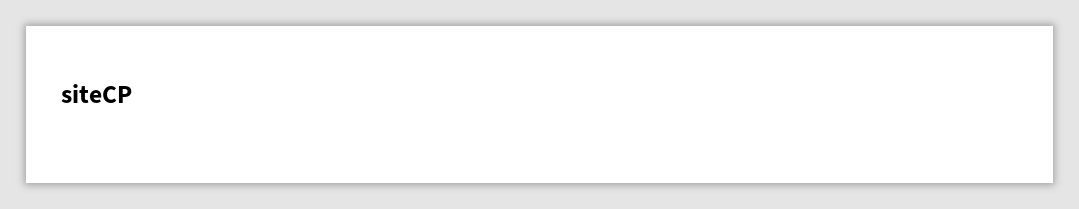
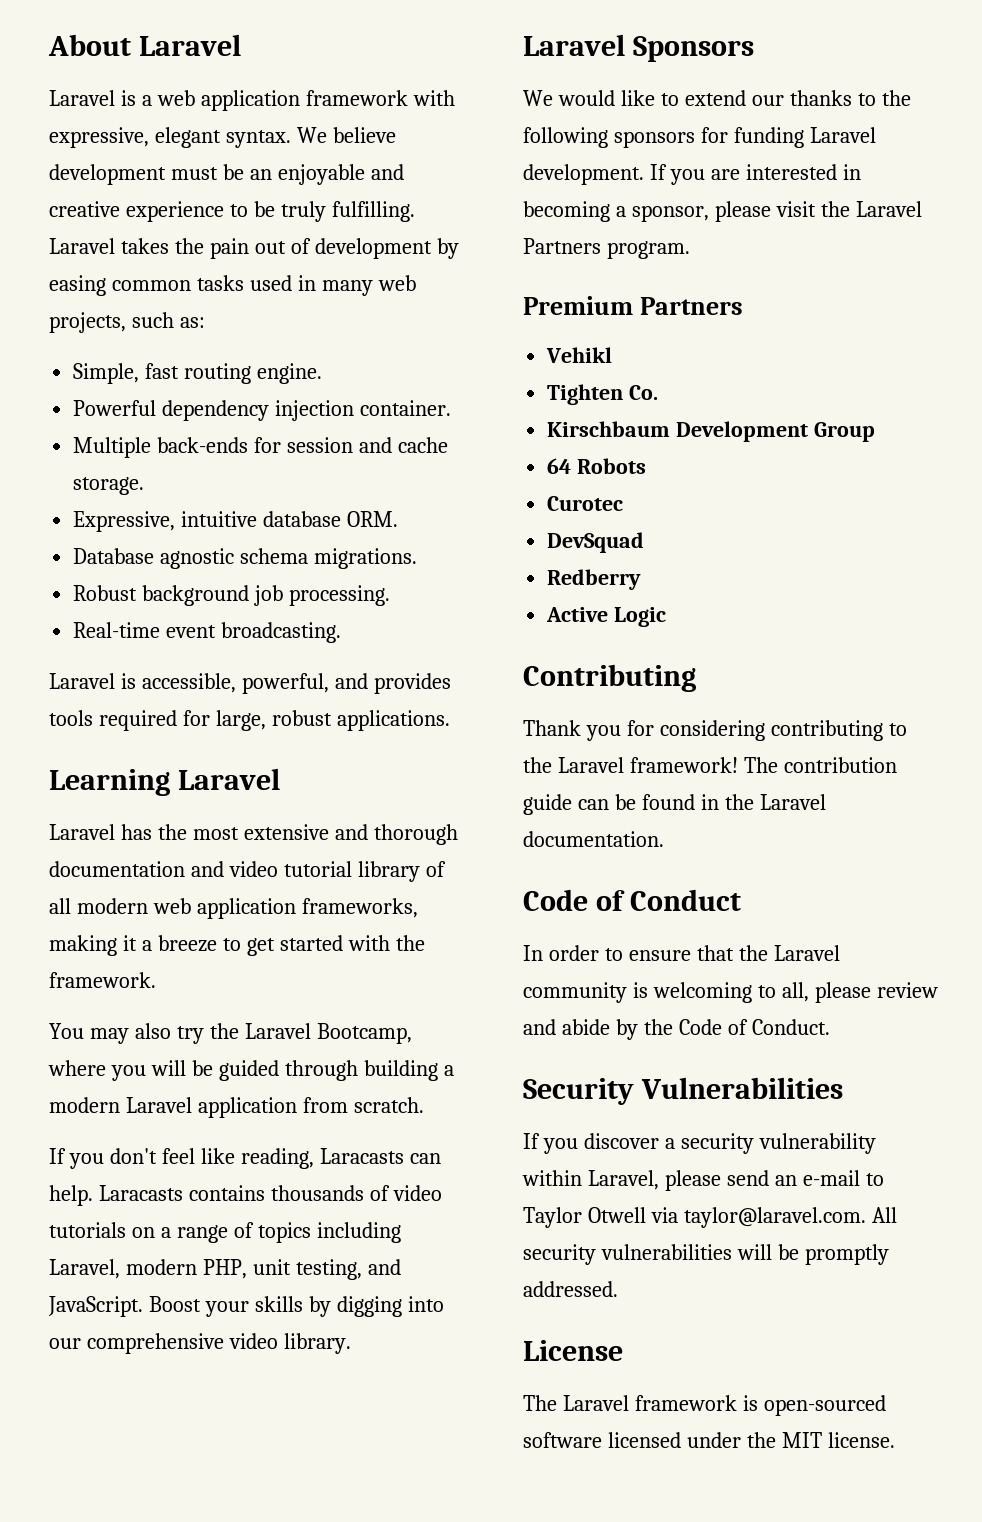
[61,84,132,103] siteCP -> [48,34,241,56] [49,90,455,111] [49,127,396,148] [49,164,404,185] [49,201,415,222] [49,238,459,259] [49,275,416,296] [49,312,205,333] [73,363,323,384] [73,400,452,421] [73,437,448,458] [73,477,145,495] [73,511,399,532] [73,548,418,569] [73,585,391,606] [73,622,342,643] [49,673,451,694] [49,710,450,731] [49,768,280,796] [49,824,458,845] [49,861,446,882] [49,898,418,919] [49,935,425,956] [49,972,156,988] [49,1023,412,1044] [48,1060,454,1081] [49,1097,424,1118] [49,1148,441,1169] [49,1185,442,1206] [49,1222,401,1243] [49,1259,401,1280] [48,1296,444,1317] [49,1333,351,1354] [523,34,754,62] [523,90,911,106] [523,127,876,148] [523,164,861,185] [523,201,922,222] [523,238,690,259] [523,296,743,315] [546,347,613,363] [547,384,659,405] [547,421,876,442] [547,458,647,474] [547,496,624,511] [547,532,645,553] [547,569,642,590] [546,607,667,627] [523,664,696,692] [523,720,907,741] [523,757,897,773] [523,794,826,815] [523,831,664,847] [523,889,741,911] [523,945,840,961] [523,982,938,1003] [523,1019,830,1040] [523,1077,843,1105] [523,1133,876,1154] [522,1170,884,1191] [523,1207,897,1228] [523,1244,889,1265] [523,1281,618,1297] [523,1340,623,1361] [523,1395,886,1416] [523,1432,895,1448] About Laravel // Laravel is a web application framework with expressive, elegant syntax. We believe development must be an enjoyable and creative experience to be truly fulfilling. Laravel takes the pain out of development by easing common tasks used in many web projects, such as: // Simple, fast routing engine. // Powerful dependency injection container. // Multiple back-ends for session and cache storage. // Expressive, intuitive database ORM. // Database agnostic schema migrations. // Robust background job processing. // Real-time event broadcasting. // Laravel is accessible, powerful, and provides tools required for large, robust applications. // Learning Laravel // Laravel has the most extensive and thorough documentation and video tutorial library of all modern web application frameworks, making it a breeze to get started with the framework. // You may also try the Laravel Bootcamp, where you will be guided through building a modern Laravel application from scratch. // If you don't feel like reading, Laracasts can help. Laracasts contains thousands of video tutorials on a range of topics including Laravel, modern PHP, unit testing, and JavaScript. Boost your skills by digging into our comprehensive video library. // Laravel Sponsors // We would like to extend our thanks to the following sponsors for funding Laravel development. If you are interested in becoming a sponsor, please visit the Laravel Partners program. // Premium Partners // Vehikl // Tighten Co. // Kirschbaum Development Group // 64 Robots // Curotec // DevSquad // Redberry // Active Logic // Contributing // Thank you for considering contributing to the Laravel framework! The contribution guide can be found in the Laravel documentation. // Code of Conduct // In order to ensure that the Laravel community is welcoming to all, please review and abide by the Code of Conduct. // Security Vulnerabilities // If you discover a security vulnerability within Laravel, please send an e-mail to Taylor Otwell via taylor@laravel.com. All security vulnerabilities will be promptly addressed. // License // The Laravel framework is open-sourced software licensed under the MIT license.

